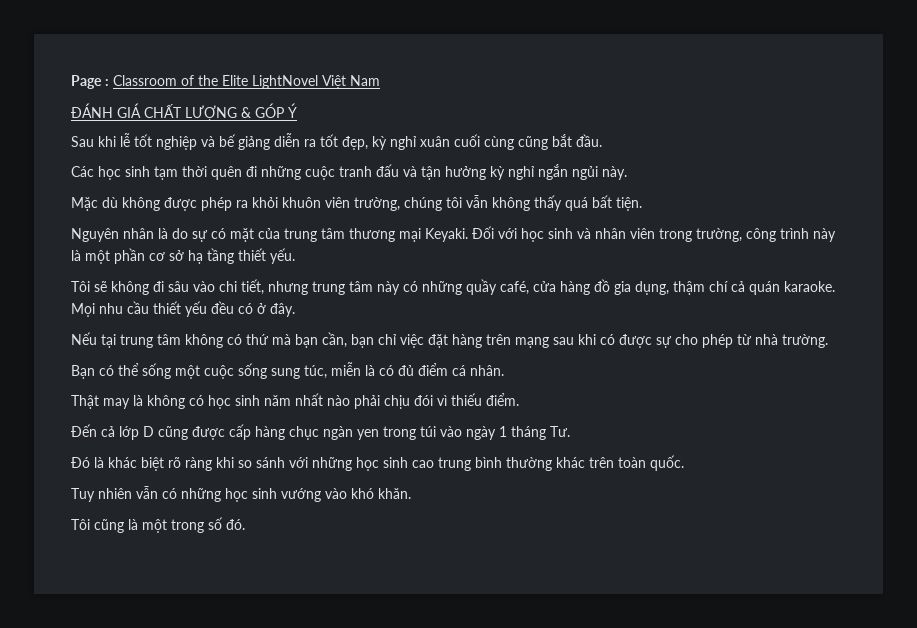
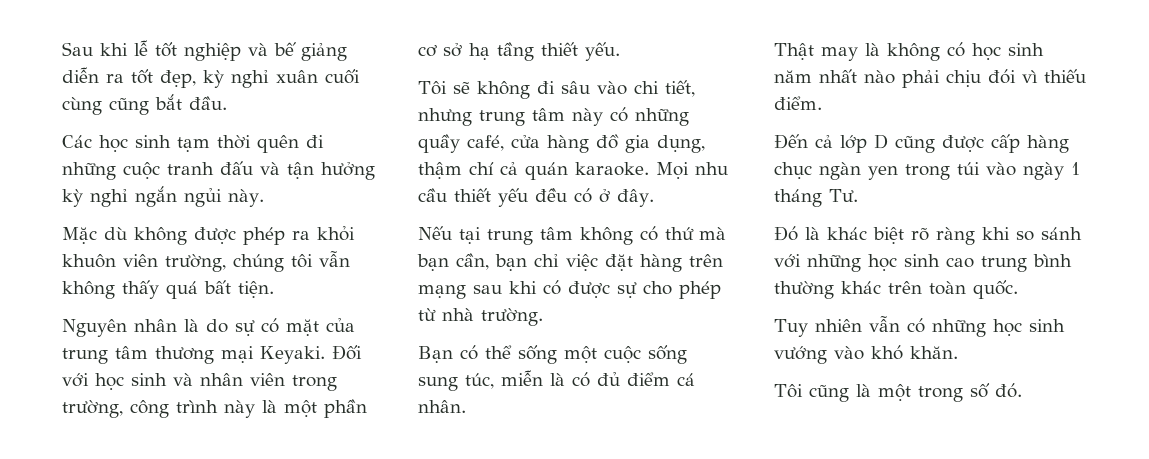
[71,75,380,89] [71,103,297,121] Page : Classroom of the Elite LightNovel Việt Nam // ĐÁNH GIÁ CHẤT LƯỢNG & GÓP Ý // -> (62, 49) none

